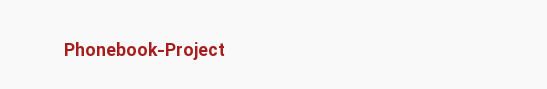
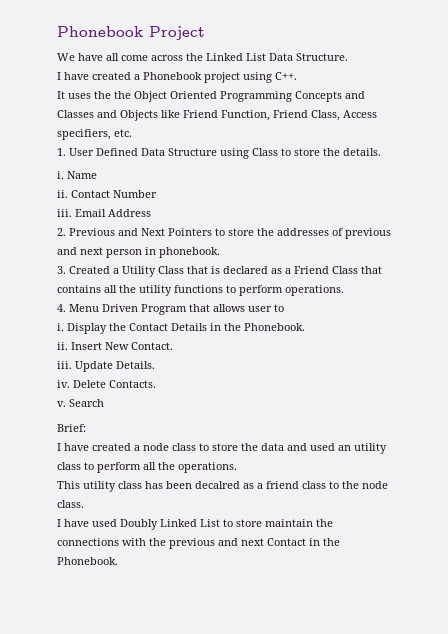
[64,42,225,60] Phonebook-Project -> [57,26,205,40] [57,53,348,61] [57,72,297,83] [57,91,365,102] [57,110,377,121] [57,129,132,140] [57,148,381,159] [57,171,97,179] [57,190,157,198] [57,209,151,217] [57,228,391,239] [57,247,220,258] [57,266,382,277] [57,285,344,296] [57,304,284,315] [57,323,305,334] [57,342,173,350] [57,361,155,372] [57,380,156,388] [57,399,104,407] [57,424,86,432] [57,443,387,454] [57,462,237,473] [57,481,388,492] [57,500,84,508] [57,519,333,530] [57,538,340,549] [57,557,118,565] Phonebook Project // We have all come across the Linked List Data Structure. // I have created a Phonebook project using C++. // It uses the the Object Oriented Programming Concepts and Classes and Objects like Friend Function, Friend Class, Access specifiers, etc. // 1. User Defined Data Structure using Class to store the details. // i. Name // ii. Contact Number // iii. Email Address // 2. Previous and Next Pointers to store the addresses of previous and next person in phonebook. // 3. Created a Utility Class that is declared as a Friend Class that contains all the utility functions to perform operations. // 4. Menu Driven Program that allows user to // i. Display the Contact Details in the Phonebook. // ii. Insert New Contact. // iii. Update Details. // iv. Delete Contacts. // v. Search // Brief: // I have created a node class to store the data and used an utility class to perform all the operations. // This utility class has been decalred as a friend class to the node class. // I have used Doubly Linked List to store maintain the connections with the previous and next Contact in the Phonebook.

